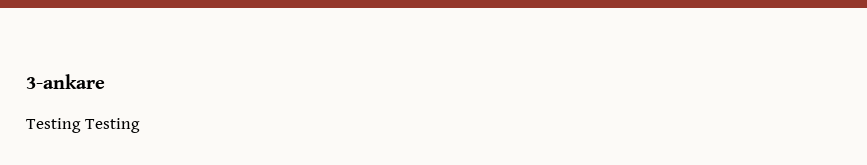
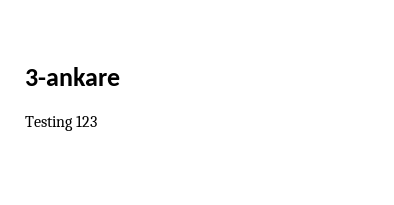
[84,118,140,133] Testing -> [76,115,98,127] 123

